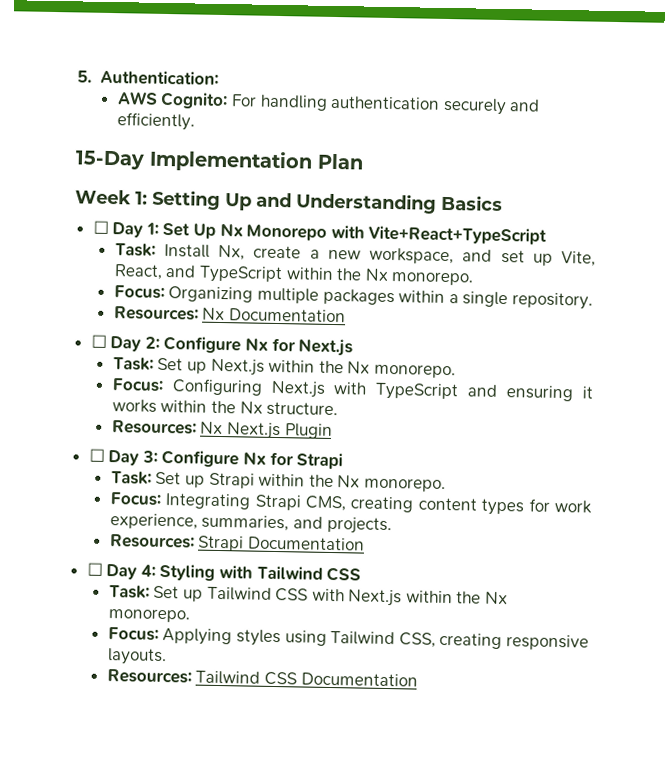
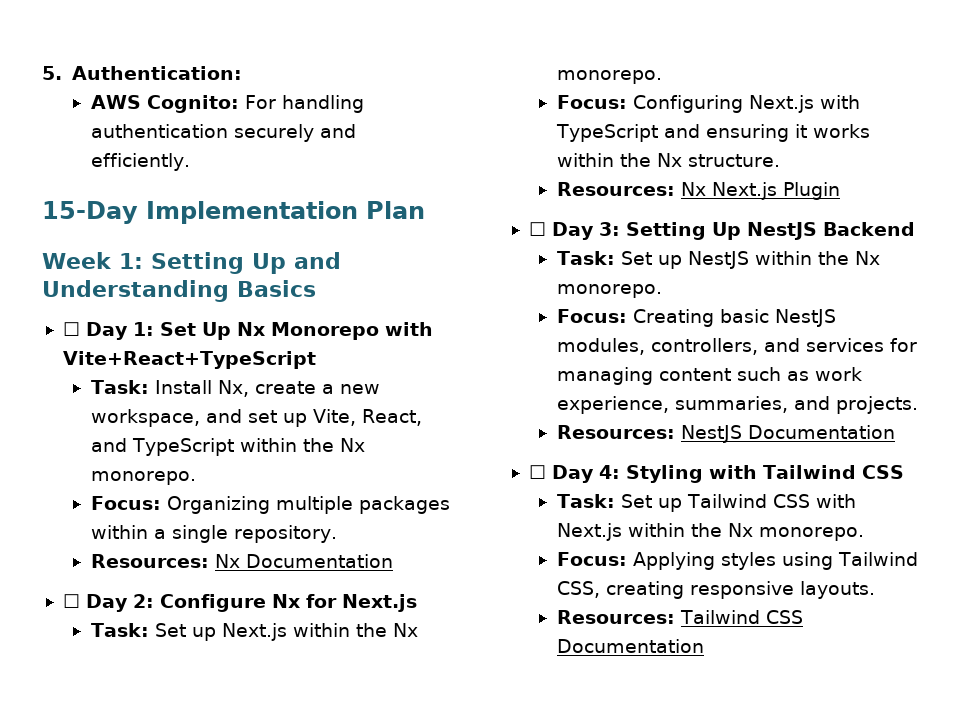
[161,449,344,470] [110,471,446,493] [109,492,550,516] Configure Nx for Strapi // Task: Set up Strapi within the Nx monorepo. // Focus: Integrating Strapi CMS, creating content types for -> [625,222,915,240] [556,251,880,269] [556,284,662,298] [556,309,836,327] [556,338,917,355] [556,367,809,385] Setting Up NestJS Backend // Task: Set up NestJS within the Nx monorepo. // Focus: Creating basic NestJS modules, controllers, and services for managing content such as
[197,535,245,552] Strapi -> [680,425,742,443] NestJS

